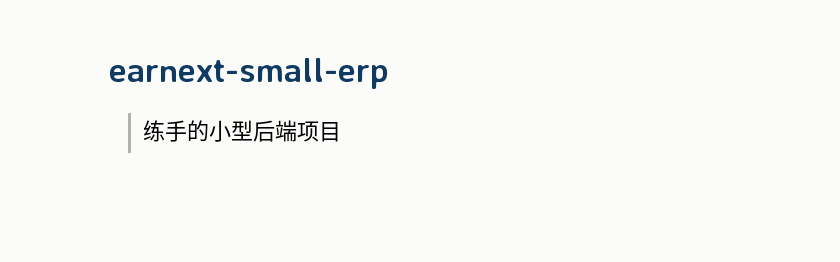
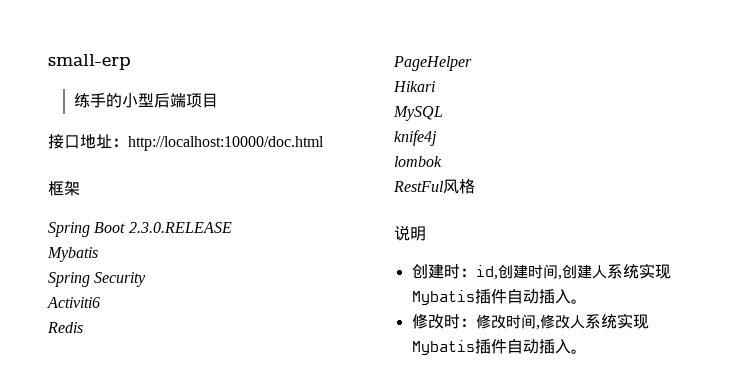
[109,58,389,89] earnext-small-erp -> [48,54,131,70] small-erp
(342, 132) none -> [48,134,324,151] [48,181,80,196] [48,222,232,237] [47,247,98,262] [48,272,147,287] [47,297,100,308] [47,322,83,333] [393,56,472,71] [393,81,435,92] [393,106,443,121] [394,130,437,146] [394,156,442,167] [393,179,475,194] [394,225,426,241] [411,263,671,280] [411,289,587,305] [411,313,649,330] [411,339,587,355] // 接口地址：http://localhost:10000/doc.html // 框架 // Spring Boot 2.3.0.RELEASE // Mybatis // Spring Security // Activiti6 // Redis // PageHelper // Hikari // MySQL // knife4j // lombok // RestFul风格 // 说明 // 创建时：id,创建时间,创建人系统实现Mybatis插件自动插入。 // 修改时：修改时间,修改人系统实现Mybatis插件自动插入。

